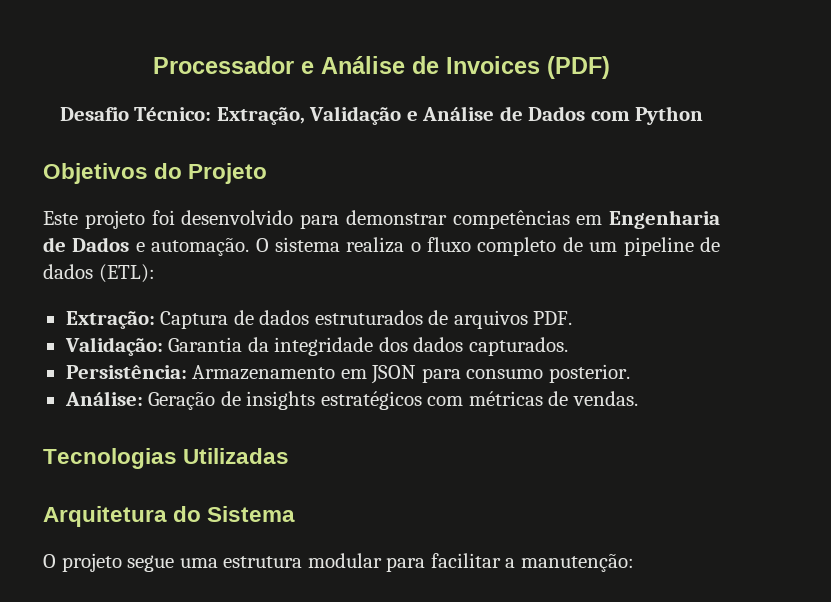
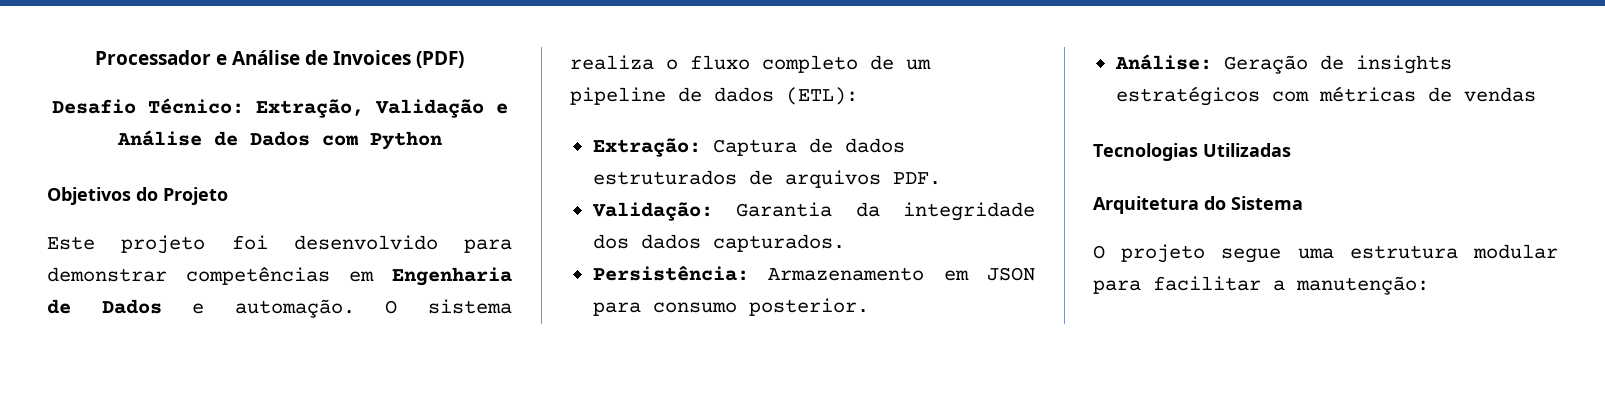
[572,391,638,406] vendas. -> [1463,87,1536,102] vendas

